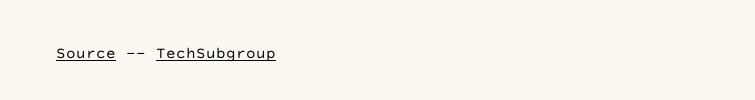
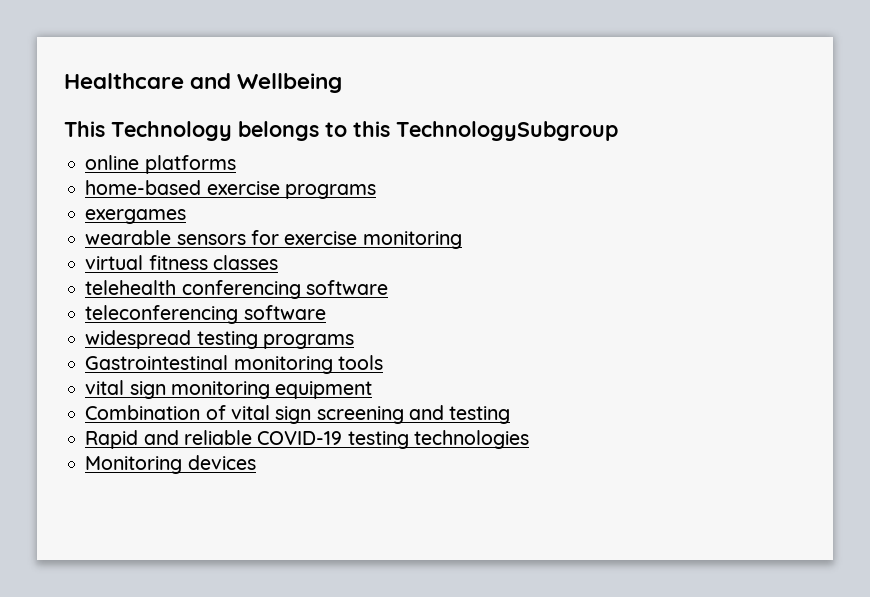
[56,47,276,62] Source -- TechSubgroup -> [64,73,343,93] [64,121,618,141] [85,155,236,174] [85,180,376,199] [85,209,187,224] [85,230,462,249] [85,255,278,270] [85,280,388,299] [85,305,326,324] [85,330,354,349] [85,355,383,374] [85,380,373,399] [85,405,511,424] [85,430,529,449] [85,455,256,474] Healthcare and Wellbeing // This Technology belongs to this TechnologySubgroup // online platforms // home-based exercise programs // exergames // wearable sensors for exercise monitoring // virtual fitness classes // telehealth conferencing software // teleconferencing software // widespread testing programs // Gastrointestinal monitoring tools // vital sign monitoring equipment // Combination of vital sign screening and testing // Rapid and reliable COVID-19 testing technologies // Monitoring devices

